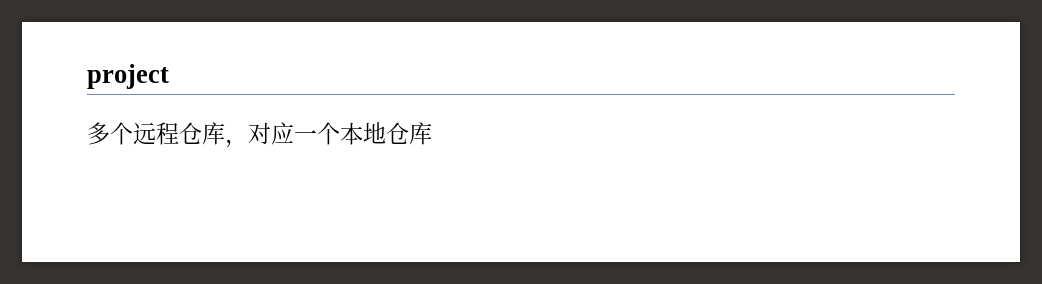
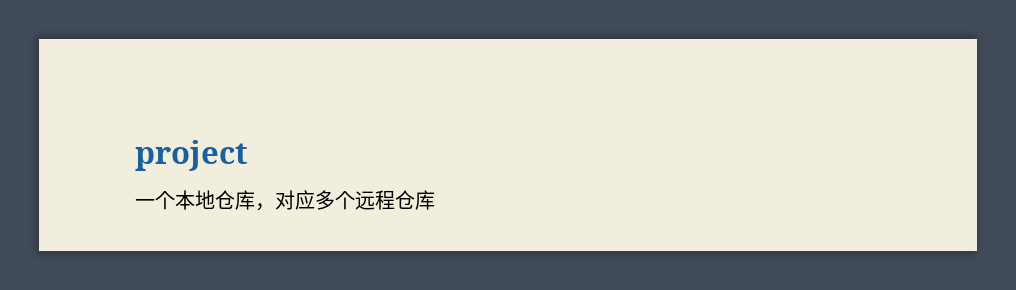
[87,122,386,148] 多个远程仓库，对应一个本地 -> [135,190,395,211] 一个本地仓库，对应多个远程

